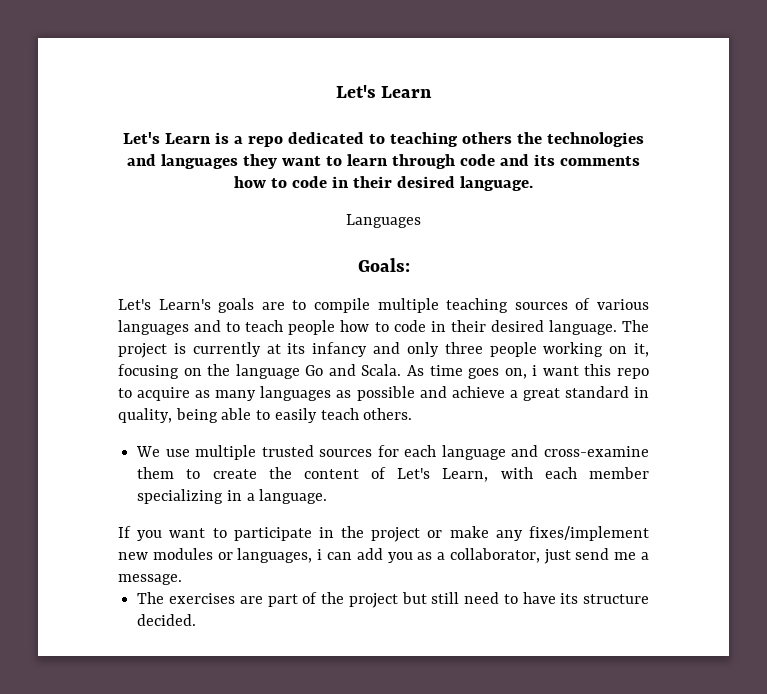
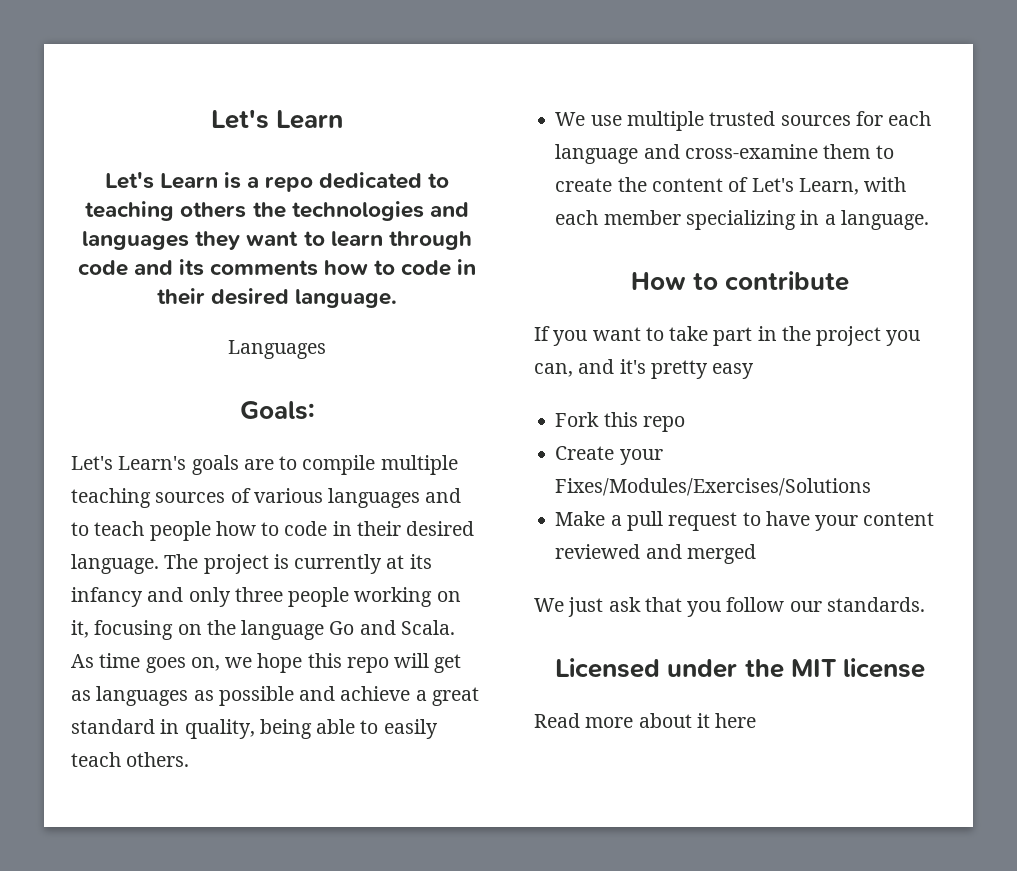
[532,364,649,379] [118,387,257,401] i want this repo to acquire as many -> [225,653,462,673] [71,690,91,701] we hope this repo will get as
(328, 496) none -> [630,271,850,291] // How to contribute
[233,527,312,541] participate -> [669,326,753,346] take part
[427,526,649,541] [118,548,649,564] [118,574,182,585] [137,592,649,608] [137,614,197,626] or make any fixes/implement new modules or languages, i can add you as a collaborator, just send me a message. // The exercises are part of the project but still need to have its structure decided. -> [886,330,921,346] [534,359,755,379] [555,412,685,432] [555,446,663,465] [555,478,872,496] [555,511,935,531] [555,544,756,564] [534,597,925,617] [555,658,925,678] [534,713,757,728] you can, and it's pretty easy // Fork this repo // Create your Fixes/Modules/Exercises/Solutions // Make a pull request to have your content reviewed and merged // We just ask that you follow our standards. // Licensed under the MIT license // Read more about it here

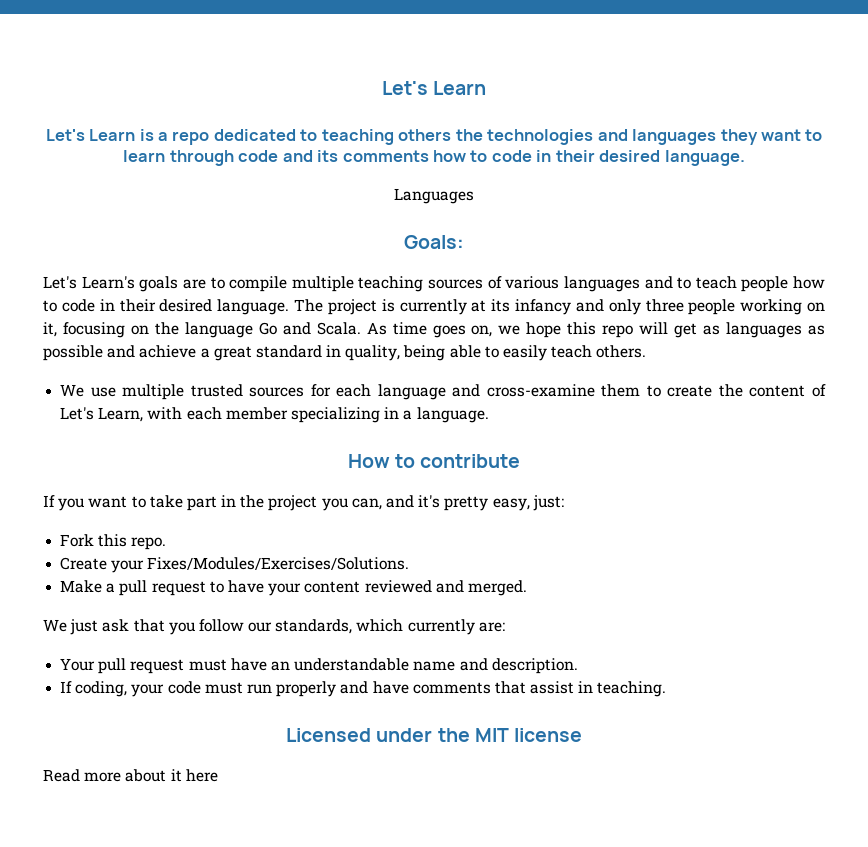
[712,363,755,379] easy -> [492,495,564,511] easy, just:
[642,416,685,432] repo -> [131,537,167,550] repo.
[555,478,872,496] Fixes/Modules/Exercises/Solutions -> [147,557,410,570] Fixes/Modules/Exercises/Solutions.
[686,544,756,564] merged -> [467,580,527,596] merged.
[826,597,925,612] standards. -> [275,619,505,635] [60,658,578,674] [60,681,667,697] standards, which currently are: // Your pull request must have an understandable name and description. // If coding, your code must run properly and have comments that assist in teaching.

